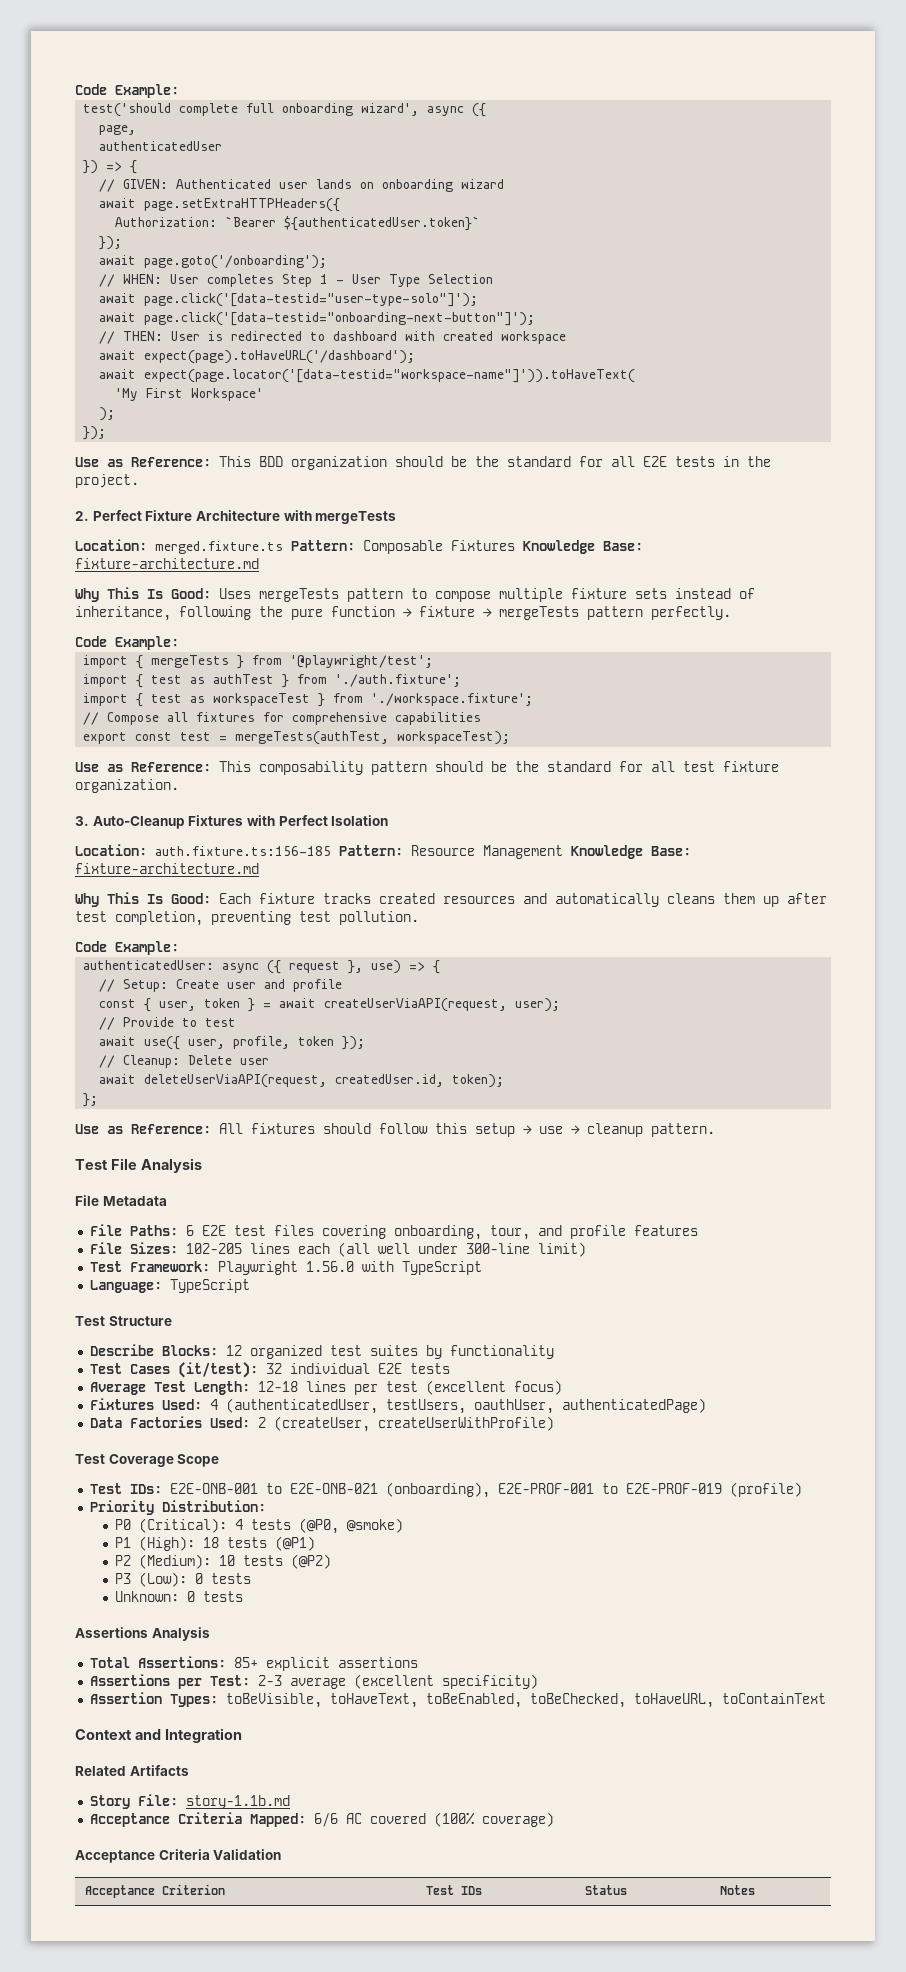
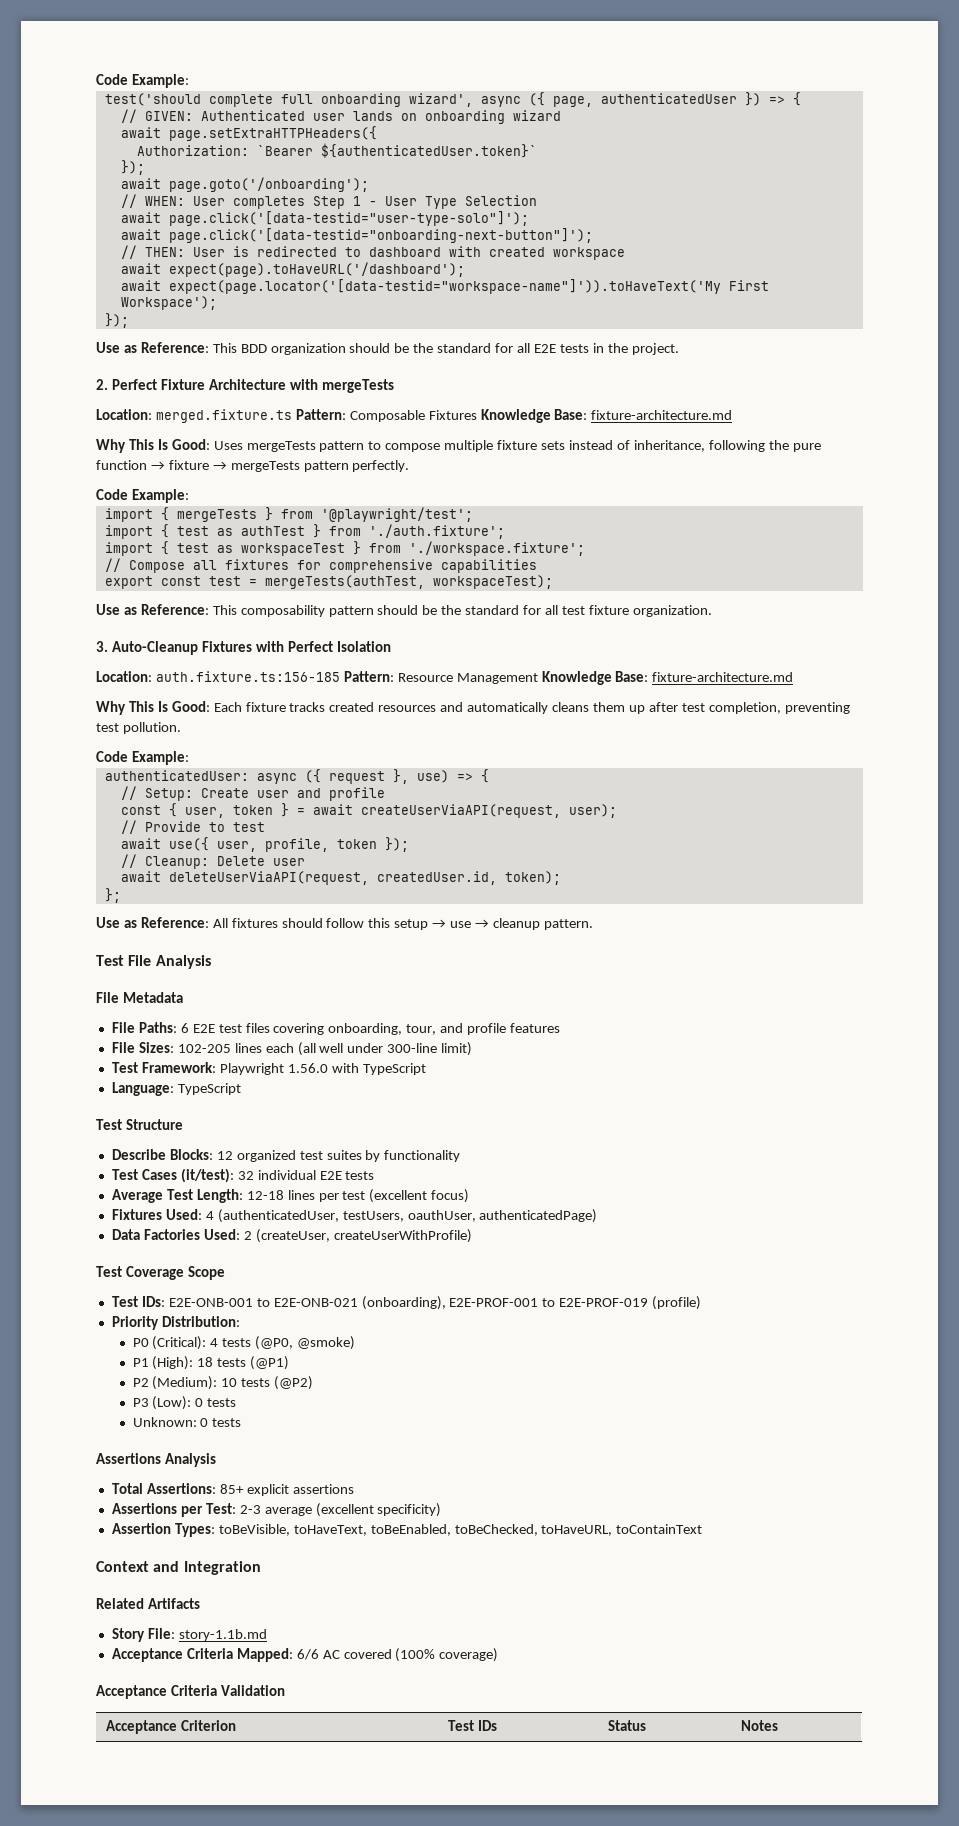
(487, 110) // -> (545, 99) none
(137, 130) // -> (593, 101) none
(223, 146) // -> (737, 98) none
[144,369,636,383] [115,388,264,401] [99,407,116,421] expect(page.locator('[data-testid="workspace-name"]')).toHaveText( // 'My First Workspace' // ); -> [168,279,769,294] [120,296,217,310] expect(page.locator('[data-testid="workspace-name"]')).toHaveText('My First Workspace');

